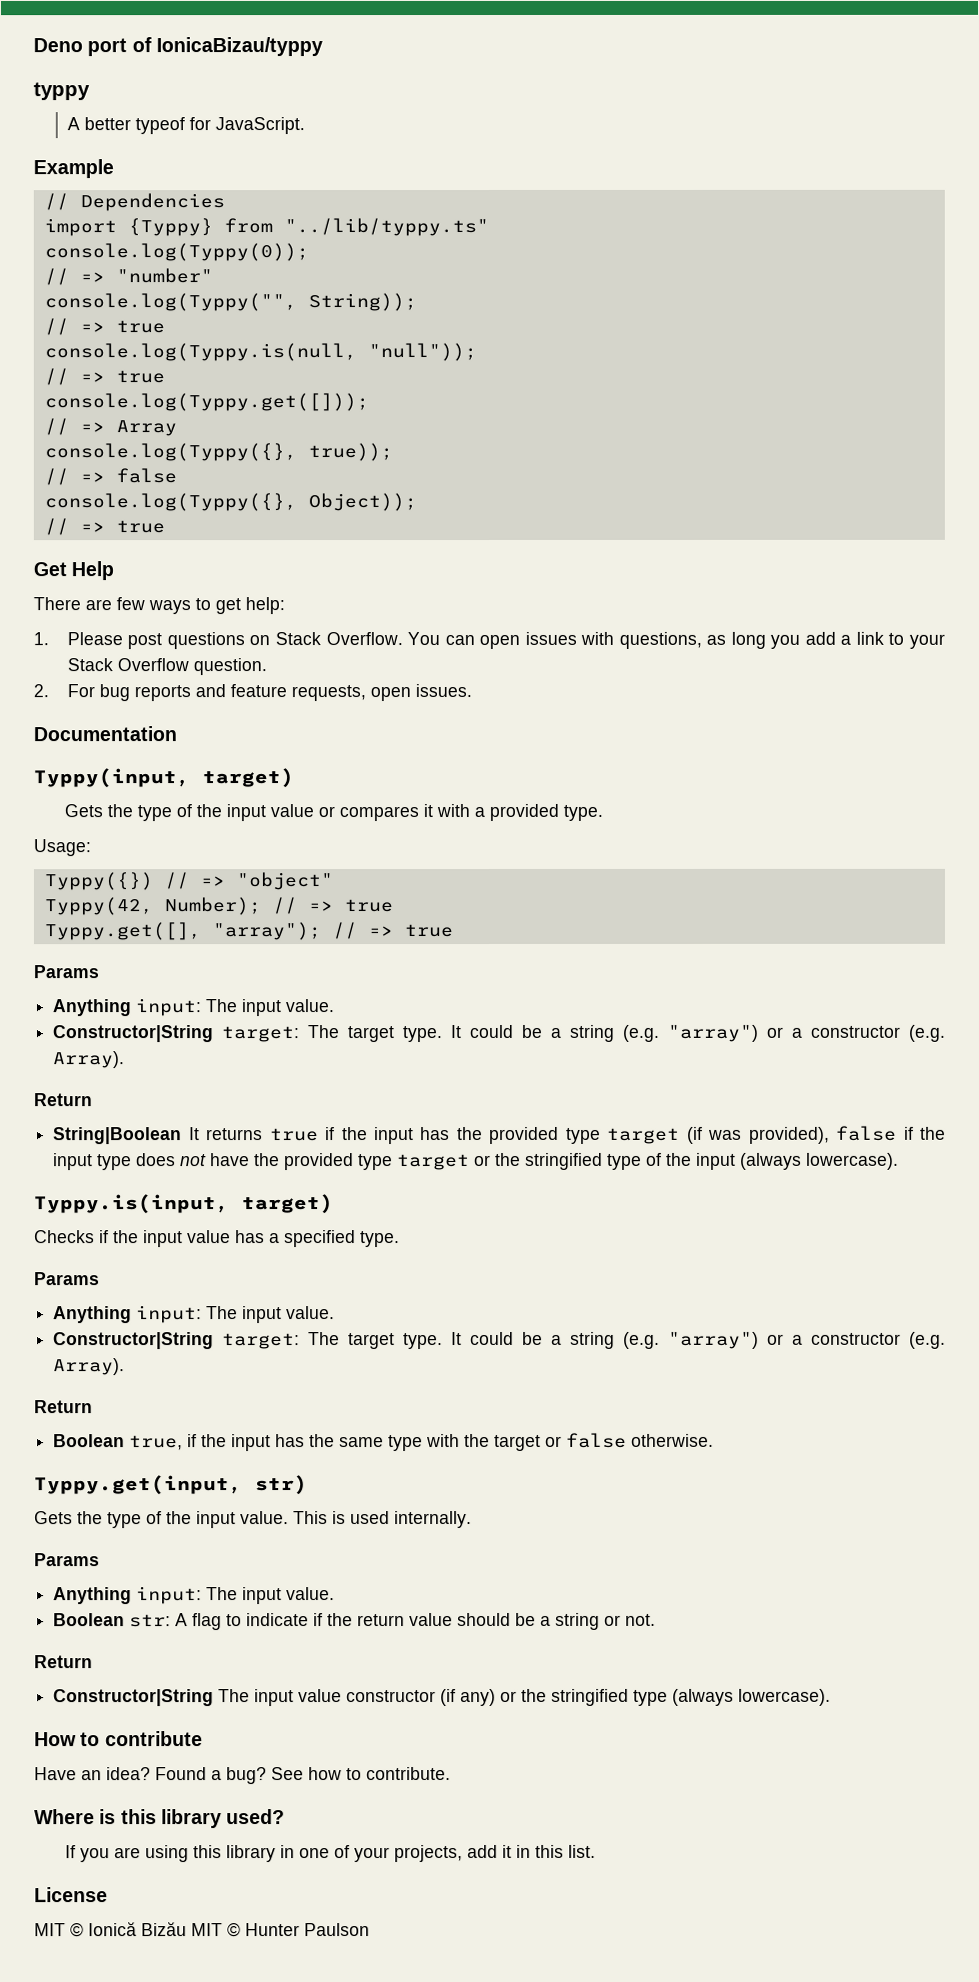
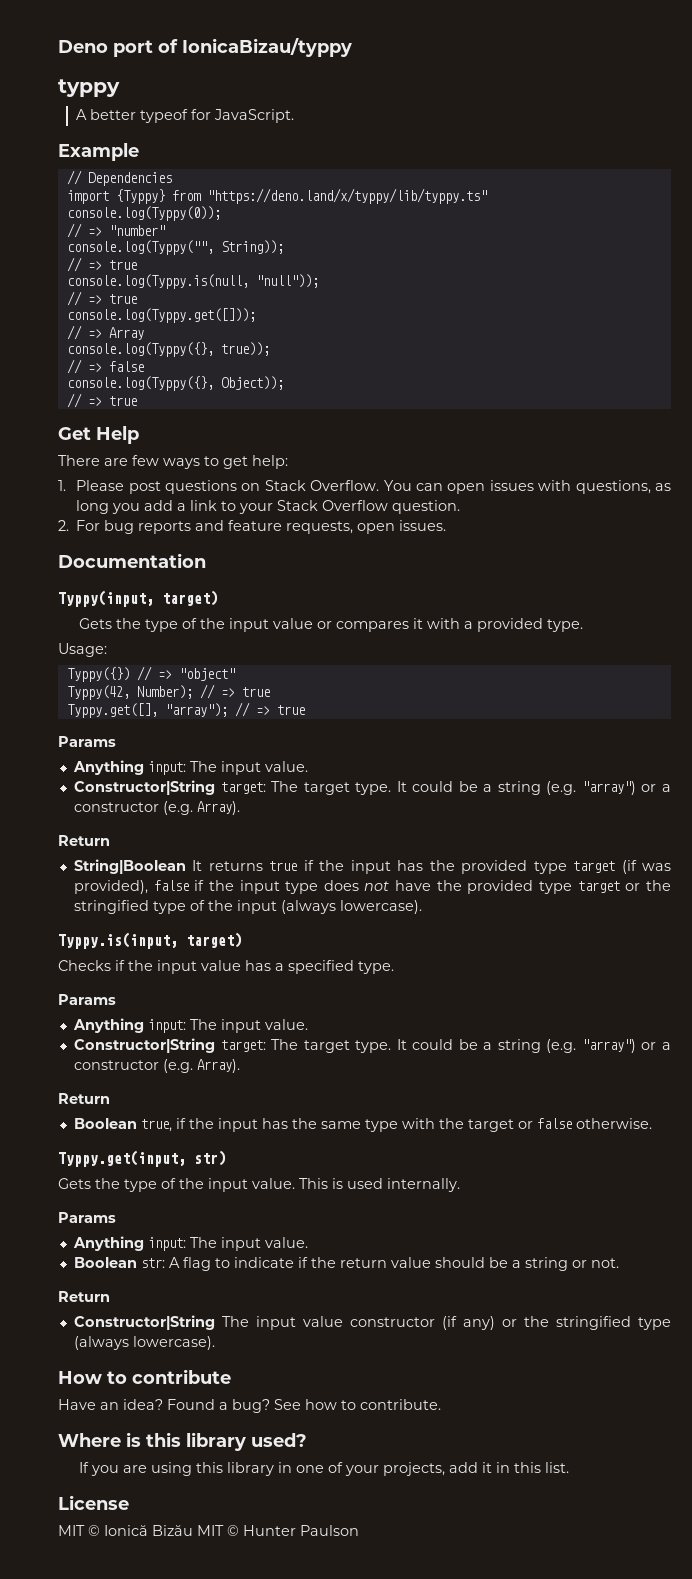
[283,218,489,237] "../lib/typpy.ts" -> [206,188,487,204] "https://deno.land/x/typpy/lib/typpy.ts"

